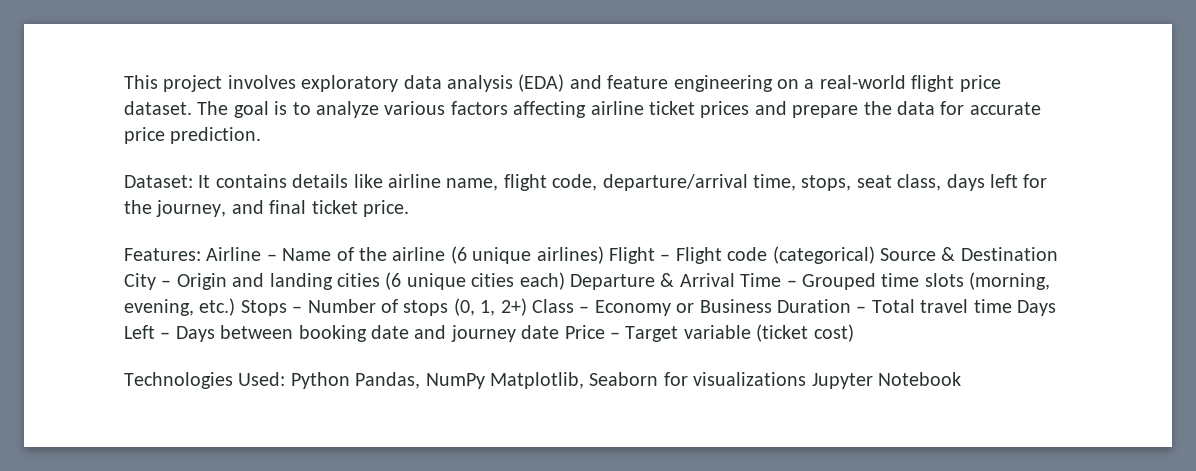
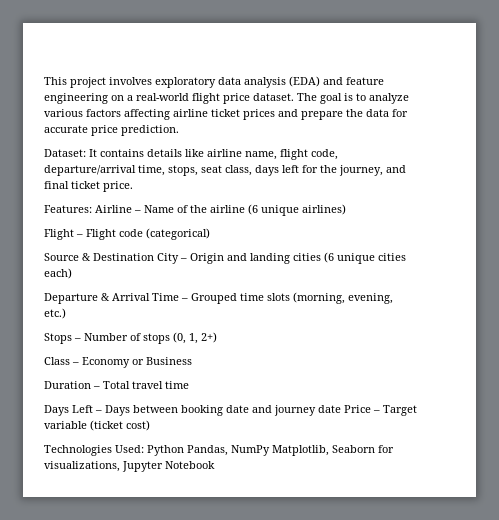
(604, 255) none -> (346, 209) //
(875, 255) none -> (210, 234) //
(565, 281) none -> (72, 273) //
(236, 307) none -> (66, 313) //
(527, 307) none -> (217, 337) //
(772, 306) none -> (192, 361) //
(1012, 306) none -> (189, 385) //
[693,372,807,386] visualizations -> [44,461,120,472] visualizations,

